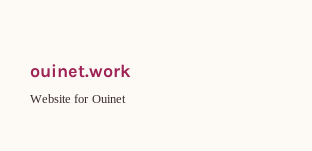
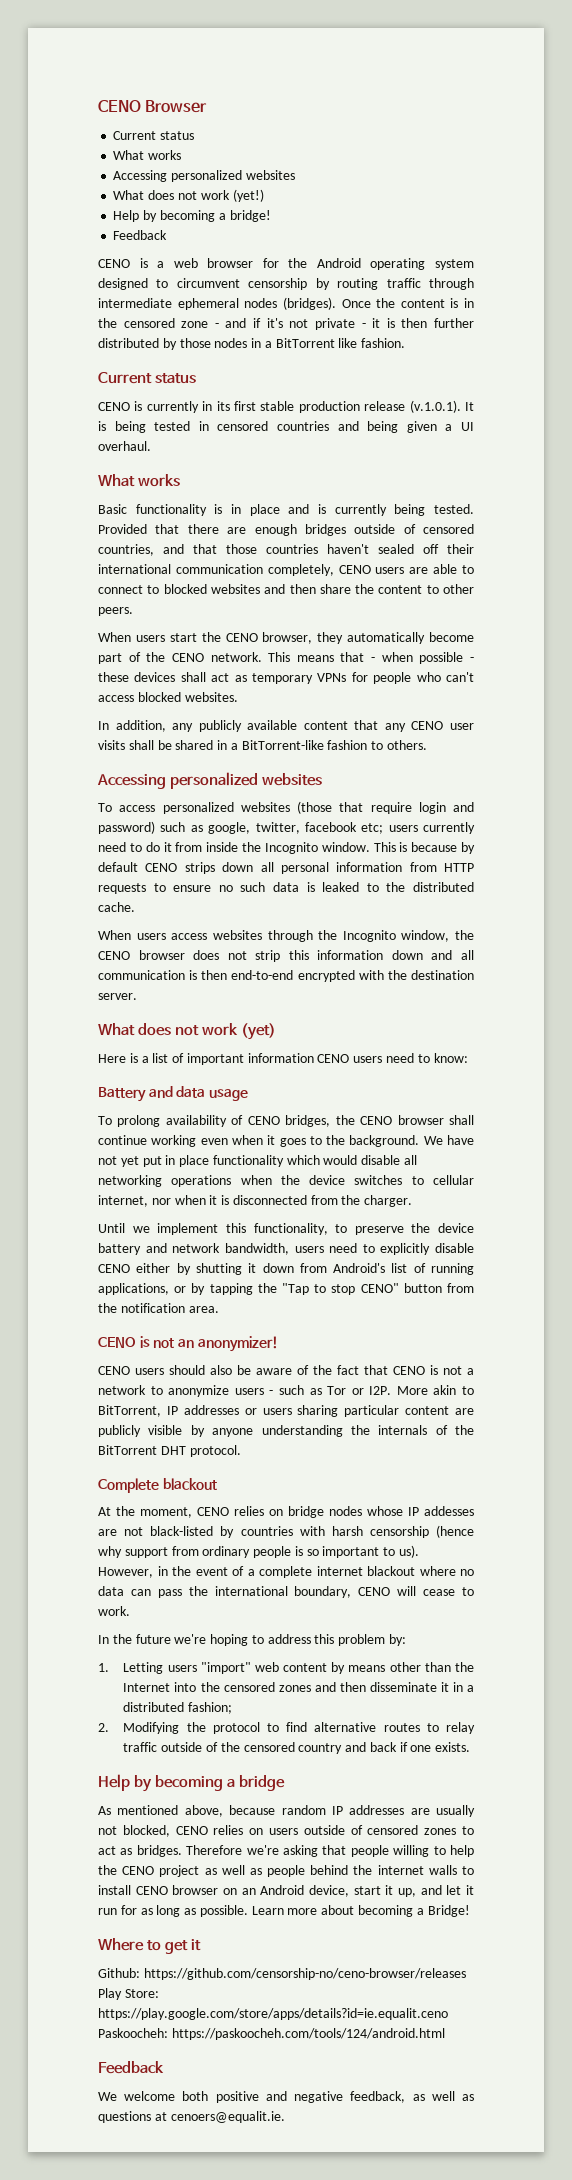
[30,64,131,78] [30,94,126,103] ouinet.work // Website for Ouinet -> [98,100,208,113] [113,131,195,140] [113,150,182,160] [113,170,295,182] [113,189,264,202] [113,210,271,222] [113,230,168,240] [98,258,474,270] [98,278,474,290] [98,297,474,310] [98,318,475,330] [98,338,406,350] [98,372,196,384] [98,400,474,413] [98,421,475,433] [98,441,151,451] [98,474,180,487] [98,504,474,516] [98,524,474,536] [98,544,474,556] [98,564,474,576] [98,584,475,594] [98,607,133,616] [98,632,474,644] [98,652,474,664] [98,672,474,684] [98,692,238,702] [98,720,474,732] [98,740,428,750] [97,772,322,789] [98,801,474,814] [98,821,475,834] [98,842,475,854] [98,862,474,874] [98,882,474,894] [98,902,135,912] [98,930,474,942] [98,950,474,962] [98,970,474,982] [98,993,137,1000] [98,1023,276,1040] [98,1053,468,1065] [98,1086,248,1102] [98,1115,475,1127] [98,1135,475,1147] [98,1155,418,1167] [98,1175,474,1187] [98,1195,413,1207] [98,1223,474,1235] [98,1243,474,1255] [98,1263,475,1275] [98,1283,474,1295] [98,1303,219,1313] [98,1336,278,1352] [98,1365,474,1375] [98,1385,474,1397] [98,1405,474,1417] [98,1425,474,1437] [98,1445,241,1457] [98,1478,217,1493] [98,1506,474,1518] [98,1525,474,1538] [98,1545,420,1558] [98,1566,474,1578] [98,1586,475,1598] [98,1606,130,1616] [98,1634,407,1646] [98,1662,475,1674] [123,1682,475,1692] [123,1702,233,1714] [98,1722,476,1734] [123,1742,471,1754] [98,1774,285,1792] [98,1805,475,1817] [98,1825,475,1837] [98,1845,474,1857] [98,1865,474,1877] [98,1885,475,1897] [98,1905,470,1917] [98,1938,201,1954] [98,1968,466,1980] [98,1988,159,2000] [98,2008,448,2020] [98,2028,445,2040] [98,2061,164,2074] [98,2091,475,2103] [98,2111,285,2123] CENO Browser // Current status // What works // Accessing personalized websites // What does not work (yet!) // Help by becoming a bridge! // Feedback // CENO is a web browser for the Android operating system designed to circumvent censorship by routing traffic through intermediate ephemeral nodes (bridges). Once the content is in the censored zone - and if it's not private - it is then further distributed by those nodes in a BitTorrent like fashion. // Current status // CENO is currently in its first stable production release (v.1.0.1). It is being tested in censored countries and being given a UI overhaul. // What works // Basic functionality is in place and is currently being tested. Provided that there are enough bridges outside of censored countries, and that those countries haven't sealed off their international communication completely, CENO users are able to connect to blocked websites and then share the content to other peers. // When users start the CENO browser, they automatically become part of the CENO network. This means that - when possible - these devices shall act as temporary VPNs for people who can't access blocked websites. // In addition, any publicly available content that any CENO user visits shall be shared in a BitTorrent-like fashion to others. // Accessing personalized websites // To access personalized websites (those that require login and password) such as google, twitter, facebook etc; users currently need to do it from inside the Incognito window. This is because by default CENO strips down all personal information from HTTP requests to ensure no such data is leaked to the distributed cache. // When users access websites through the Incognito window, the CENO browser does not strip this information down and all communication is then end-to-end encrypted with the destination server. // What does not work (yet) // Here is a list of important information CENO users need to know: // Battery and data usage // To prolong availability of CENO bridges, the CENO browser shall continue working even when it goes to the background. We have not yet put in place functionality which would disable all networking operations when the device switches to cellular internet, nor when it is disconnected from the charger. // Until we implement this functionality, to preserve the device battery and network bandwidth, users need to explicitly disable CENO either by shutting it down from Android's list of running applications, or by tapping the "Tap to stop CENO" button from the notification area. // CENO is not an anonymizer! // CENO users should also be aware of the fact that CENO is not a network to anonymize users - such as Tor or I2P. More akin to BitTorrent, IP addresses or users sharing particular content are publicly visible by anyone understanding the internals of the BitTorrent DHT protocol. // Complete blackout // At the moment, CENO relies on bridge nodes whose IP addesses are not black-listed by countries with harsh censorship (hence why support from ordinary people is so important to us). However, in the event of a complete internet blackout where no data can pass the international boundary, CENO will cease to work. // In the future we're hoping to address this problem by: // 1. Letting users "import" web content by means other than the Internet into the censored zones and then disseminate it in a distributed fashion; // 2. Modifying the protocol to find alternative routes to relay traffic outside of the censored country and back if one exists. // Help by becoming a bridge // As mentioned above, because random IP addresses are usually not blocked, CENO relies on users outside of censored zones to act as bridges. Therefore we're asking that people willing to help the CENO project as well as people behind the internet walls to install CENO browser on an Android device, start it up, and let it run for as long as possible. Learn more about becoming a Bridge! // Where to get it // Github: https://github.com/censorship-no/ceno-browser/releases Play Store: https://play.google.com/store/apps/details?id=ie.equalit.ceno Paskoocheh: https://paskoocheh.com/tools/124/android.html // Feedback // We welcome both positive and negative feedback, as well as questions at cenoers@equalit.ie.

